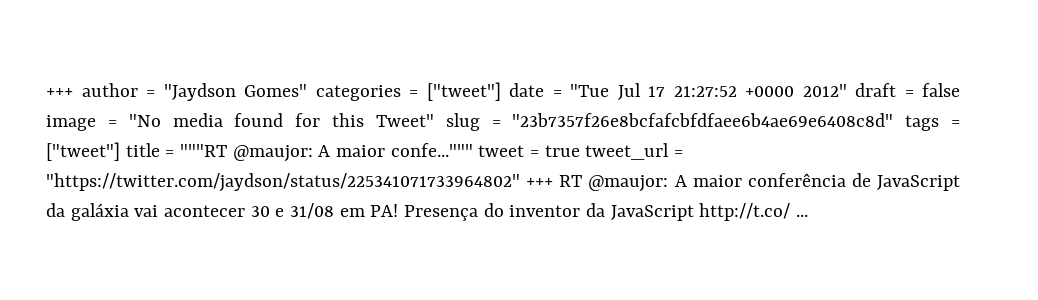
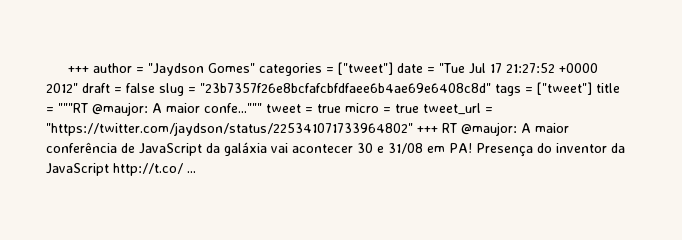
[46,113,434,131] image = "No media found for this Tweet" -> (155, 88) none
(580, 151) none -> [345,103,419,113] micro = true

